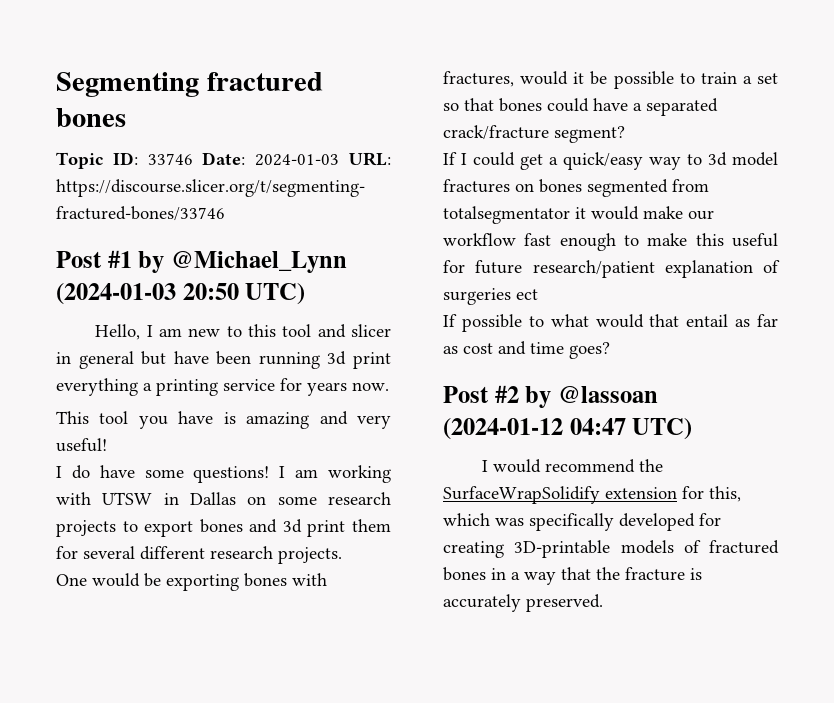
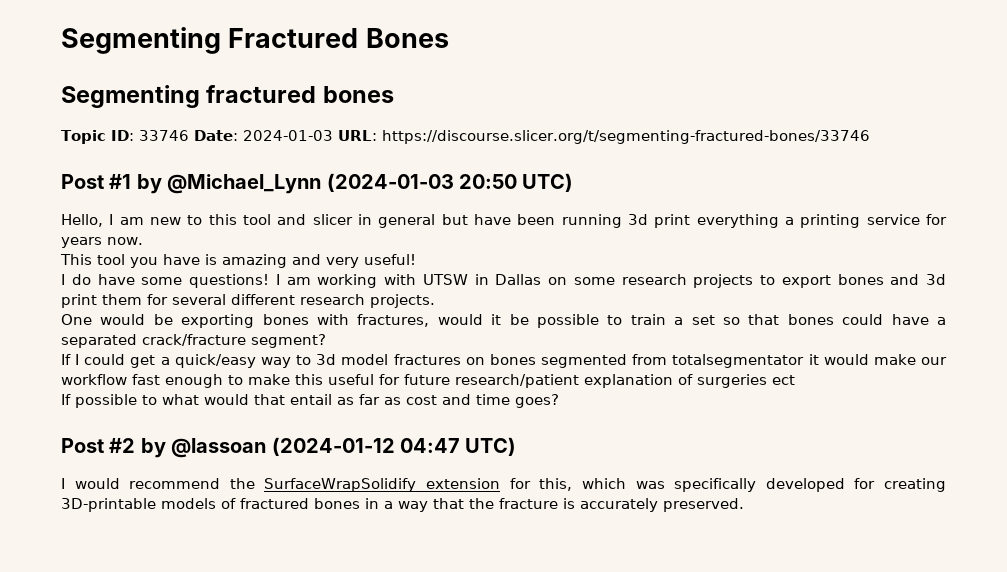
[56,72,199,97] Segmenting -> [61,27,449,54] [61,85,200,108] Segmenting Fractured Bones // Segmenting

